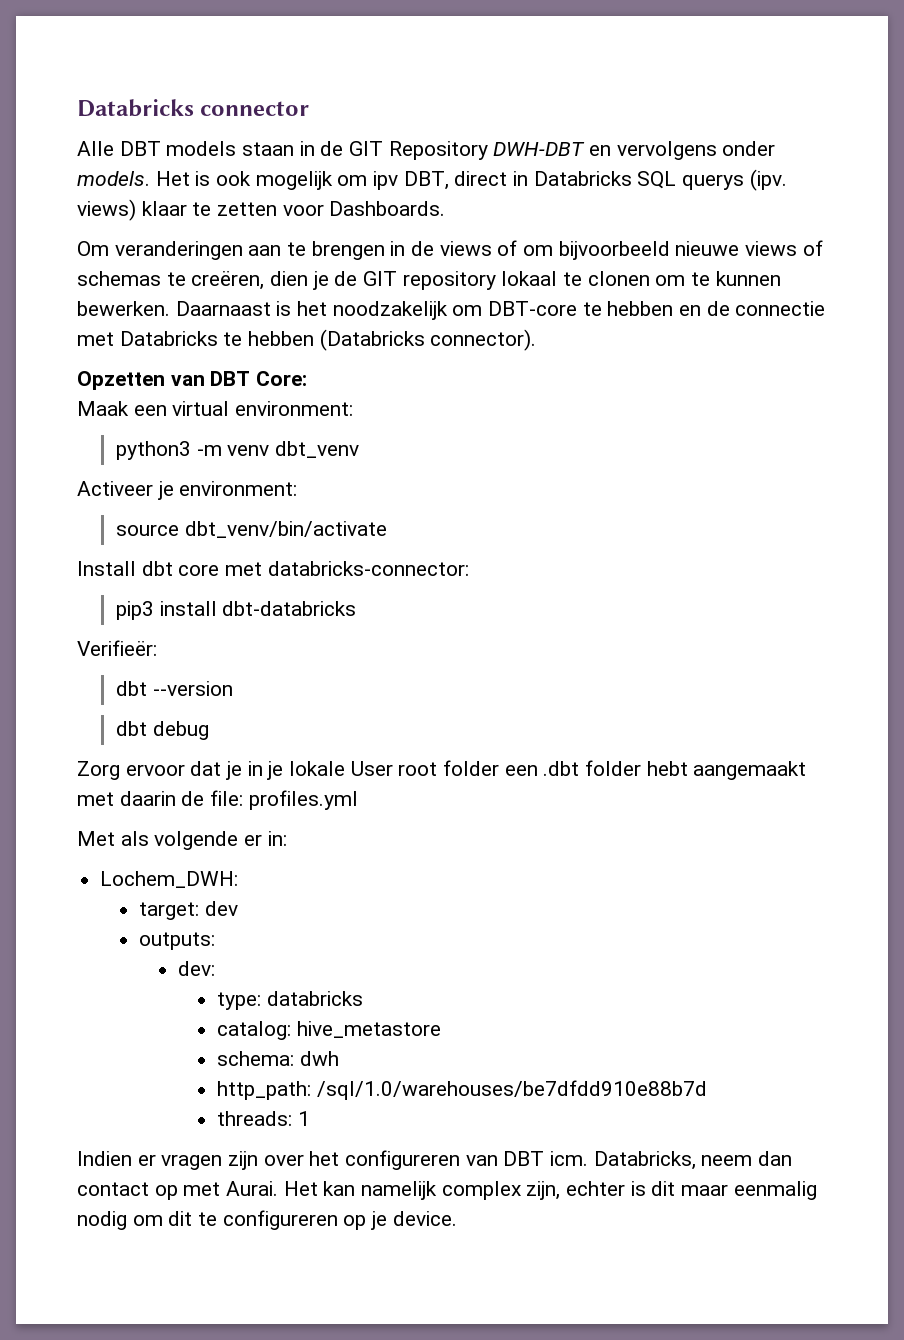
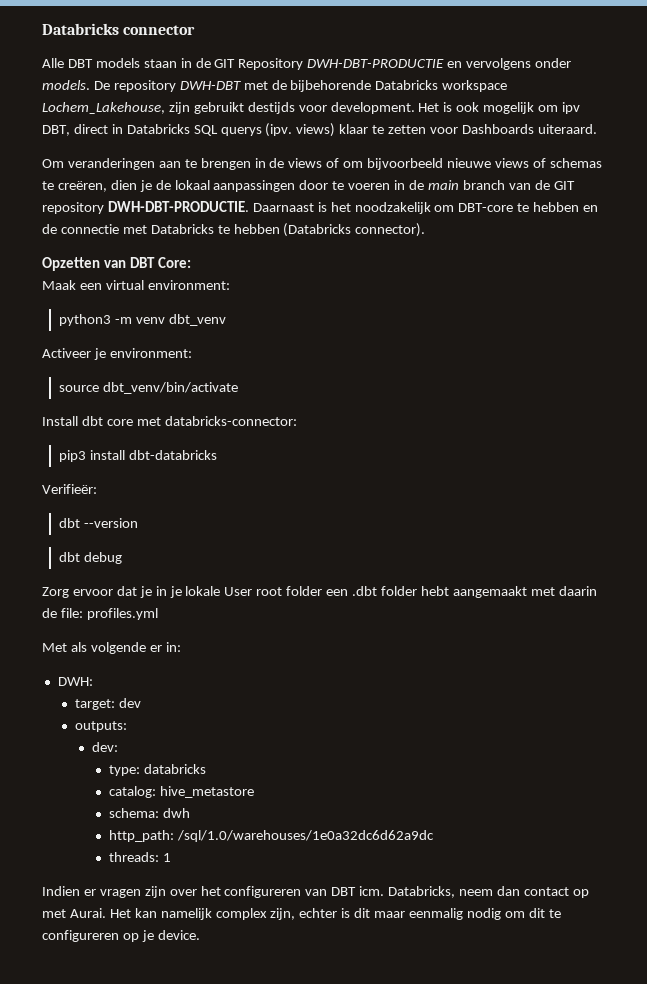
[493,142,586,156] DWH-DBT -> [307,59,445,68] DWH-DBT-PRODUCTIE
(150, 178) none -> [93,80,508,92] [42,102,415,114] De repository DWH-DBT met de bijbehorende Databricks workspace Lochem_Lakehouse, zijn gebruikt destijds voor development.
[329,201,446,216] Dashboards. -> [461,124,597,134] Dashboards uiteraard.
[363,271,781,290] [77,301,170,316] GIT repository lokaal te clonen om te kunnen bewerken. -> [174,180,575,192] [42,201,249,214] lokaal aanpassingen door te voeren in de main branch van de GIT repository DWH-DBT-PRODUCTIE.
[100,871,239,888] Lochem_DWH: -> [57,677,93,686] DWH:
[316,1080,707,1100] /sql/1.0/warehouses/be7dfdd910e88b7d -> [176,830,434,842] /sql/1.0/warehouses/1e0a32dc6d62a9dc

